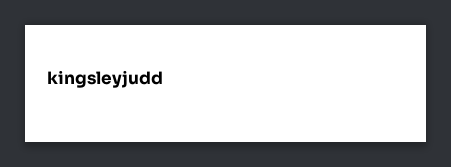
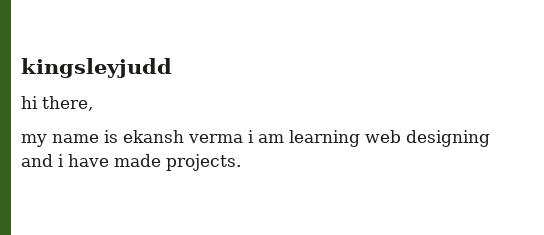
(163, 79) none -> [21,96,93,111] [21,130,490,147] [21,154,241,171] // hi there, // my name is ekansh verma i am learning web designing and i have made projects.

